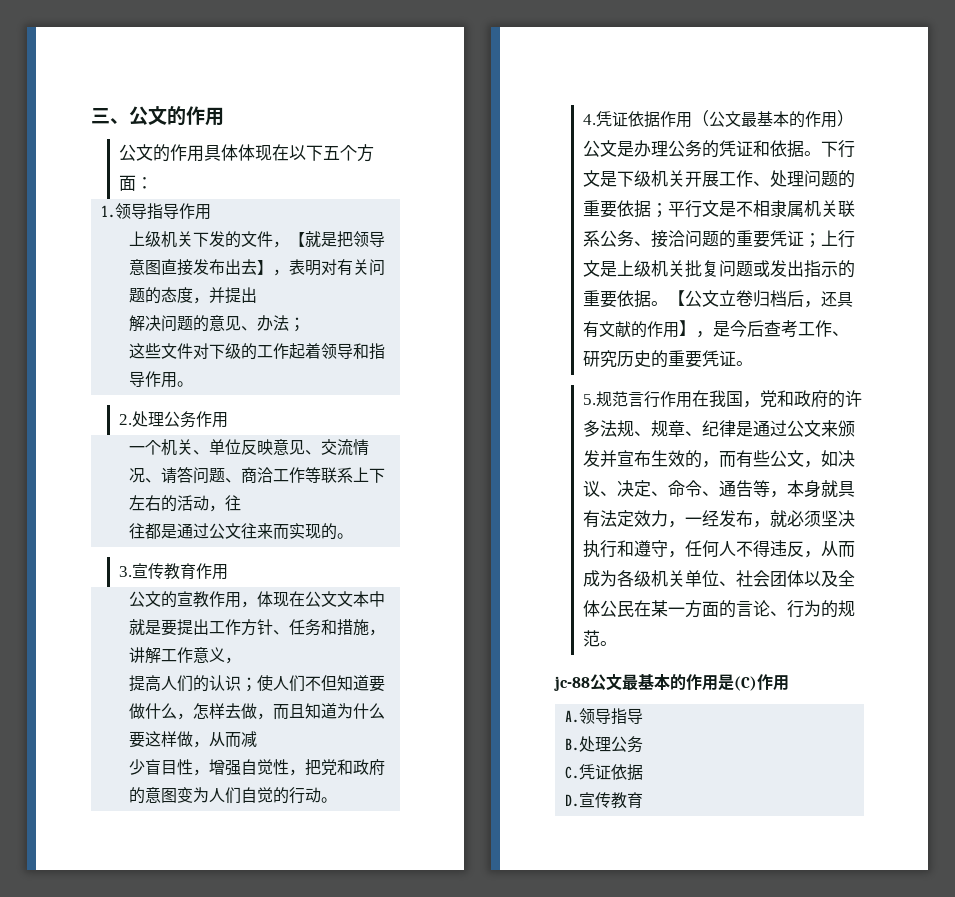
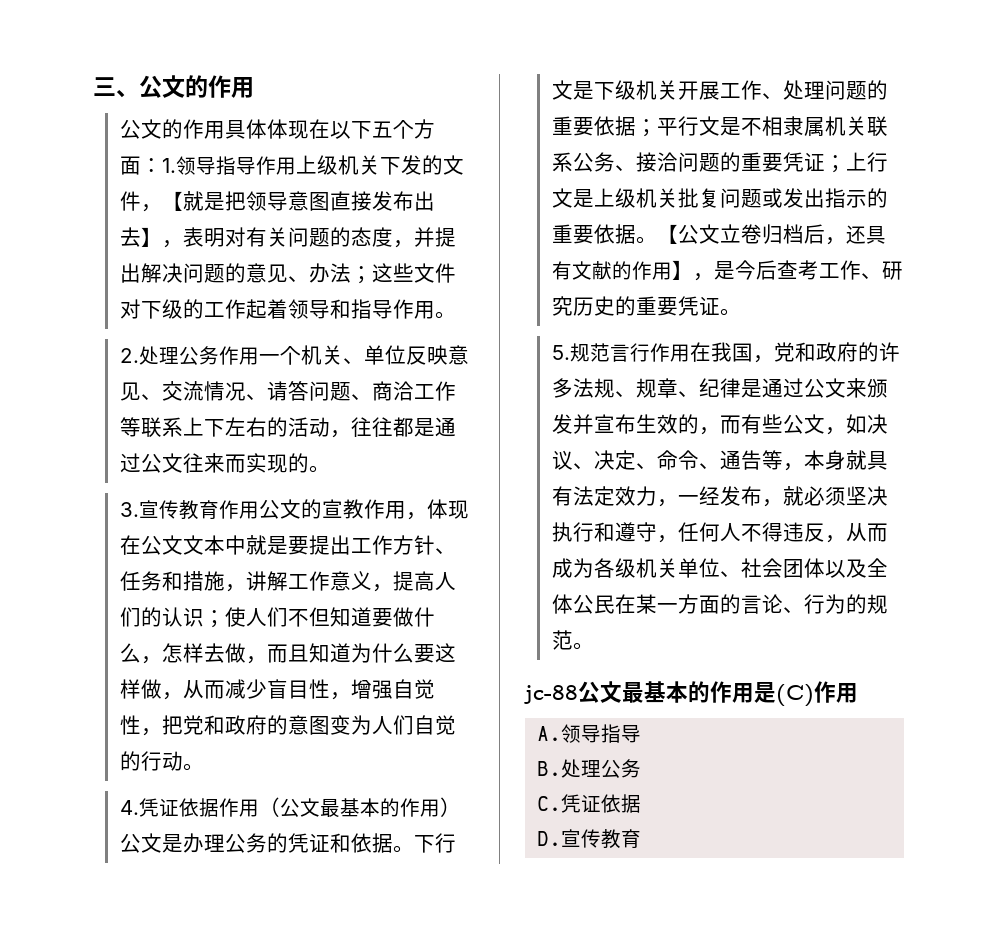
(154, 183) // -> (162, 165) none
(212, 212) // -> (296, 166) none
(258, 295) // -> (141, 273) none
(306, 324) // -> (372, 275) none
(229, 420) // -> (259, 356) none
(242, 503) // -> (372, 427) none
(229, 572) // -> (259, 510) none
(242, 660) // -> (393, 588) none
(258, 739) // -> (246, 689) none

